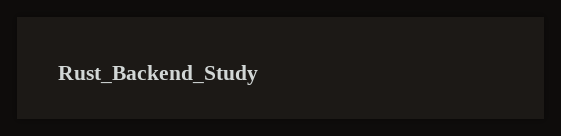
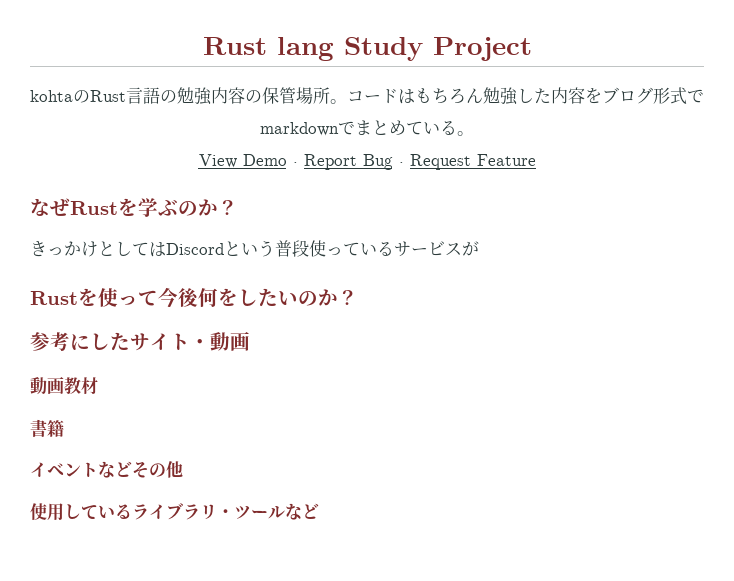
[58,65,258,85] Rust_Backend_Study -> [202,37,532,61] [30,87,704,105] [260,120,474,136] [198,154,536,170] [30,198,238,217] [30,240,479,257] [30,287,358,308] [30,332,250,351] [30,377,98,395] [30,419,64,437] [30,461,183,478] [30,503,319,521] Rust lang Study Project // kohtaのRust言語の勉強内容の保管場所。コードはもちろん勉強した内容をブログ形式でmarkdownでまとめている。 // View Demo · Report Bug · Request Feature // なぜRustを学ぶのか？ // きっかけとしてはDiscordという普段使っているサービスが // Rustを使って今後何をしたいのか？ // 参考にしたサイト・動画 // 動画教材 // 書籍 // イベントなどその他 // 使用しているライブラリ・ツールなど

